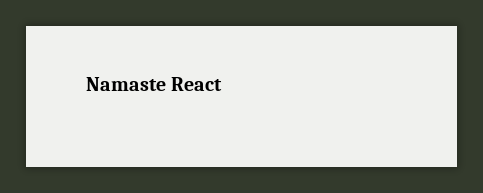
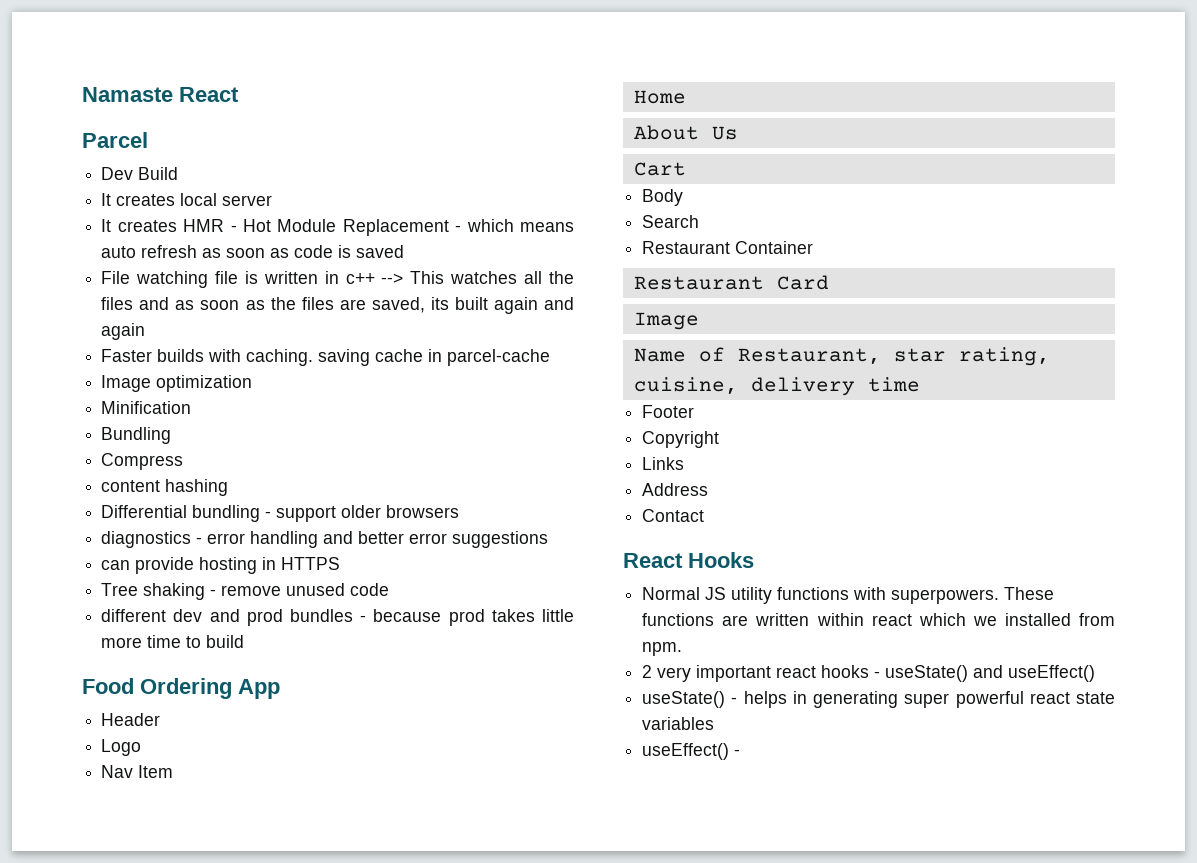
(223, 84) none -> [82,132,148,148] [101,167,179,180] [101,193,273,206] [101,219,574,236] [101,245,405,258] [101,271,574,288] [101,297,574,314] [101,323,146,340] [101,349,551,366] [101,375,253,392] [101,401,192,414] [101,427,172,444] [101,453,184,470] [101,479,229,496] [101,505,460,522] [101,531,549,548] [101,557,341,574] [101,583,390,600] [101,609,575,626] [101,635,245,648] [82,678,280,699] [101,713,161,726] [101,739,142,756] [101,765,174,778] [633,90,686,104] [633,125,738,140] [633,162,686,176] [642,189,684,206] [642,215,700,228] [642,241,814,254] [633,275,829,290] [633,312,699,330] [633,347,1050,366] [633,377,920,396] [642,405,695,418] [642,431,720,448] [642,457,685,470] [642,483,709,496] [642,509,705,522] [623,552,754,568] [642,587,1055,604] [642,613,1115,626] [642,642,683,656] [642,665,1096,682] [642,691,1115,708] [642,717,715,730] [642,743,741,760] // Parcel // Dev Build // It creates local server // It creates HMR - Hot Module Replacement - which means auto refresh as soon as code is saved // File watching file is written in c++ --> This watches all the files and as soon as the files are saved, its built again and again // Faster builds with caching. saving cache in parcel-cache // Image optimization // Minification // Bundling // Compress // content hashing // Differential bundling - support older browsers // diagnostics - error handling and better error suggestions // can provide hosting in HTTPS // Tree shaking - remove unused code // different dev and prod bundles - because prod takes little more time to build // Food Ordering App // Header // Logo // Nav Item // Home // About Us // Cart // Body // Search // Restaurant Container // Restaurant Card // Image // Name of Restaurant, star rating, cuisine, delivery time // Footer // Copyright // Links // Address // Contact // React Hooks // Normal JS utility functions with superpowers. These functions are written within react which we installed from npm. // 2 very important react hooks - useState() and useEffect() // useState() - helps in generating super powerful react state variables // useEffect() -

